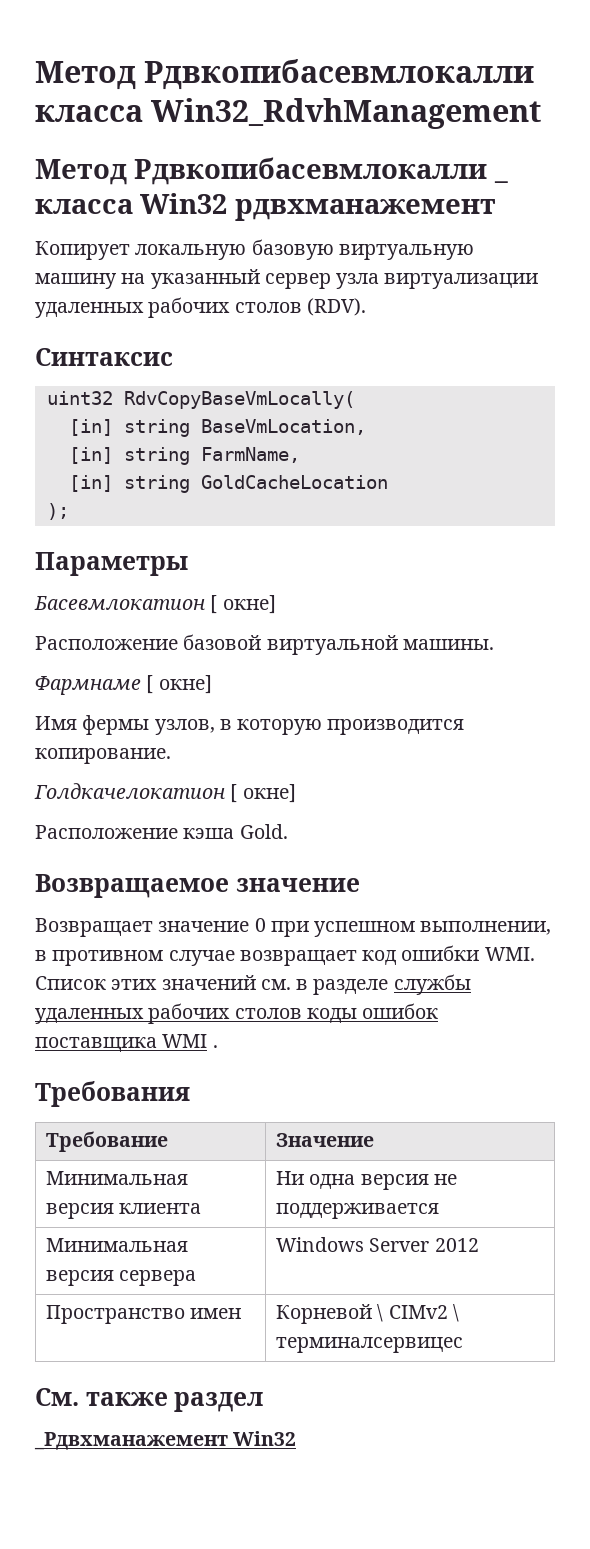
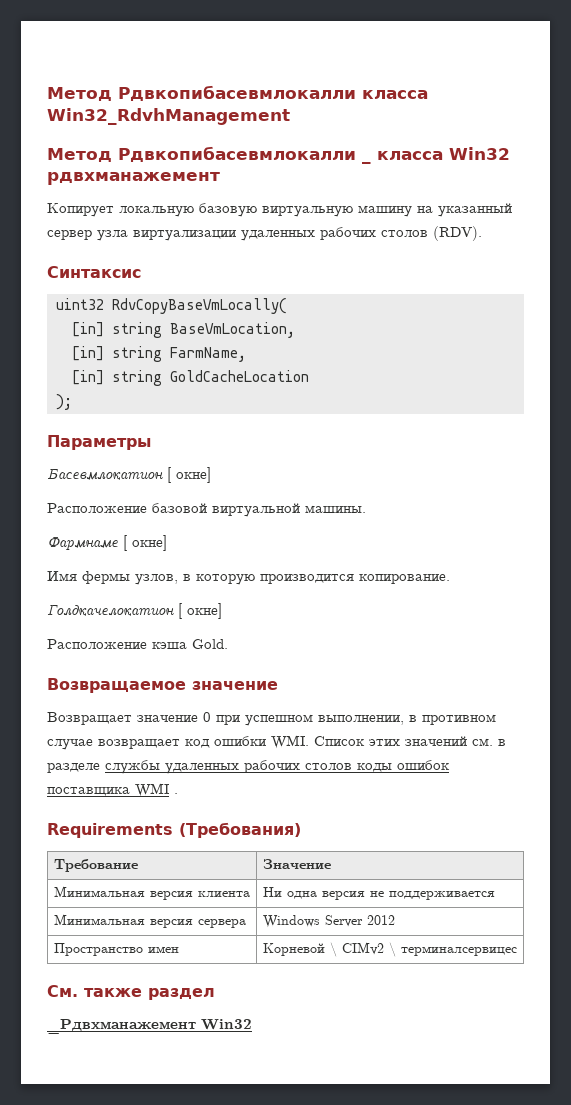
[35,1081,190,1107] Требования -> [47,822,301,838] Requirements (Требования)

